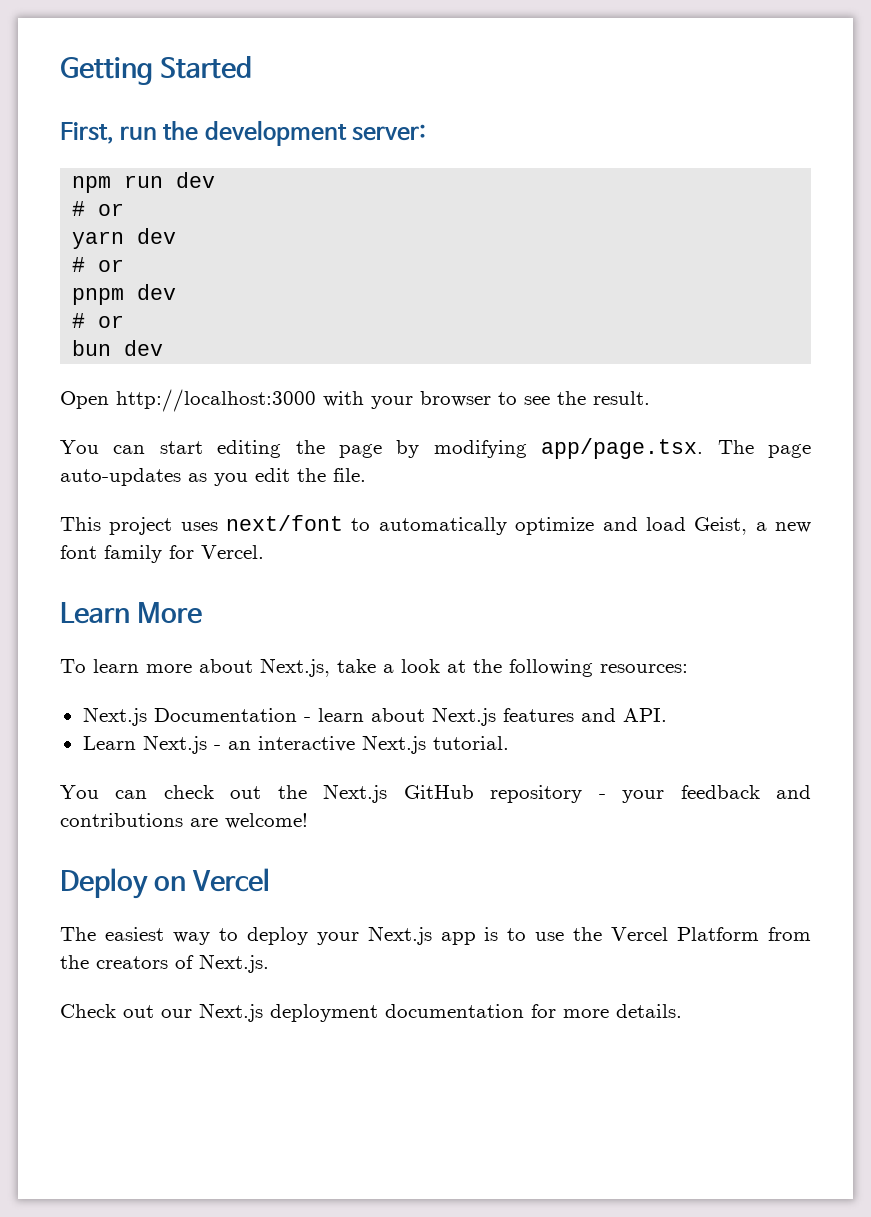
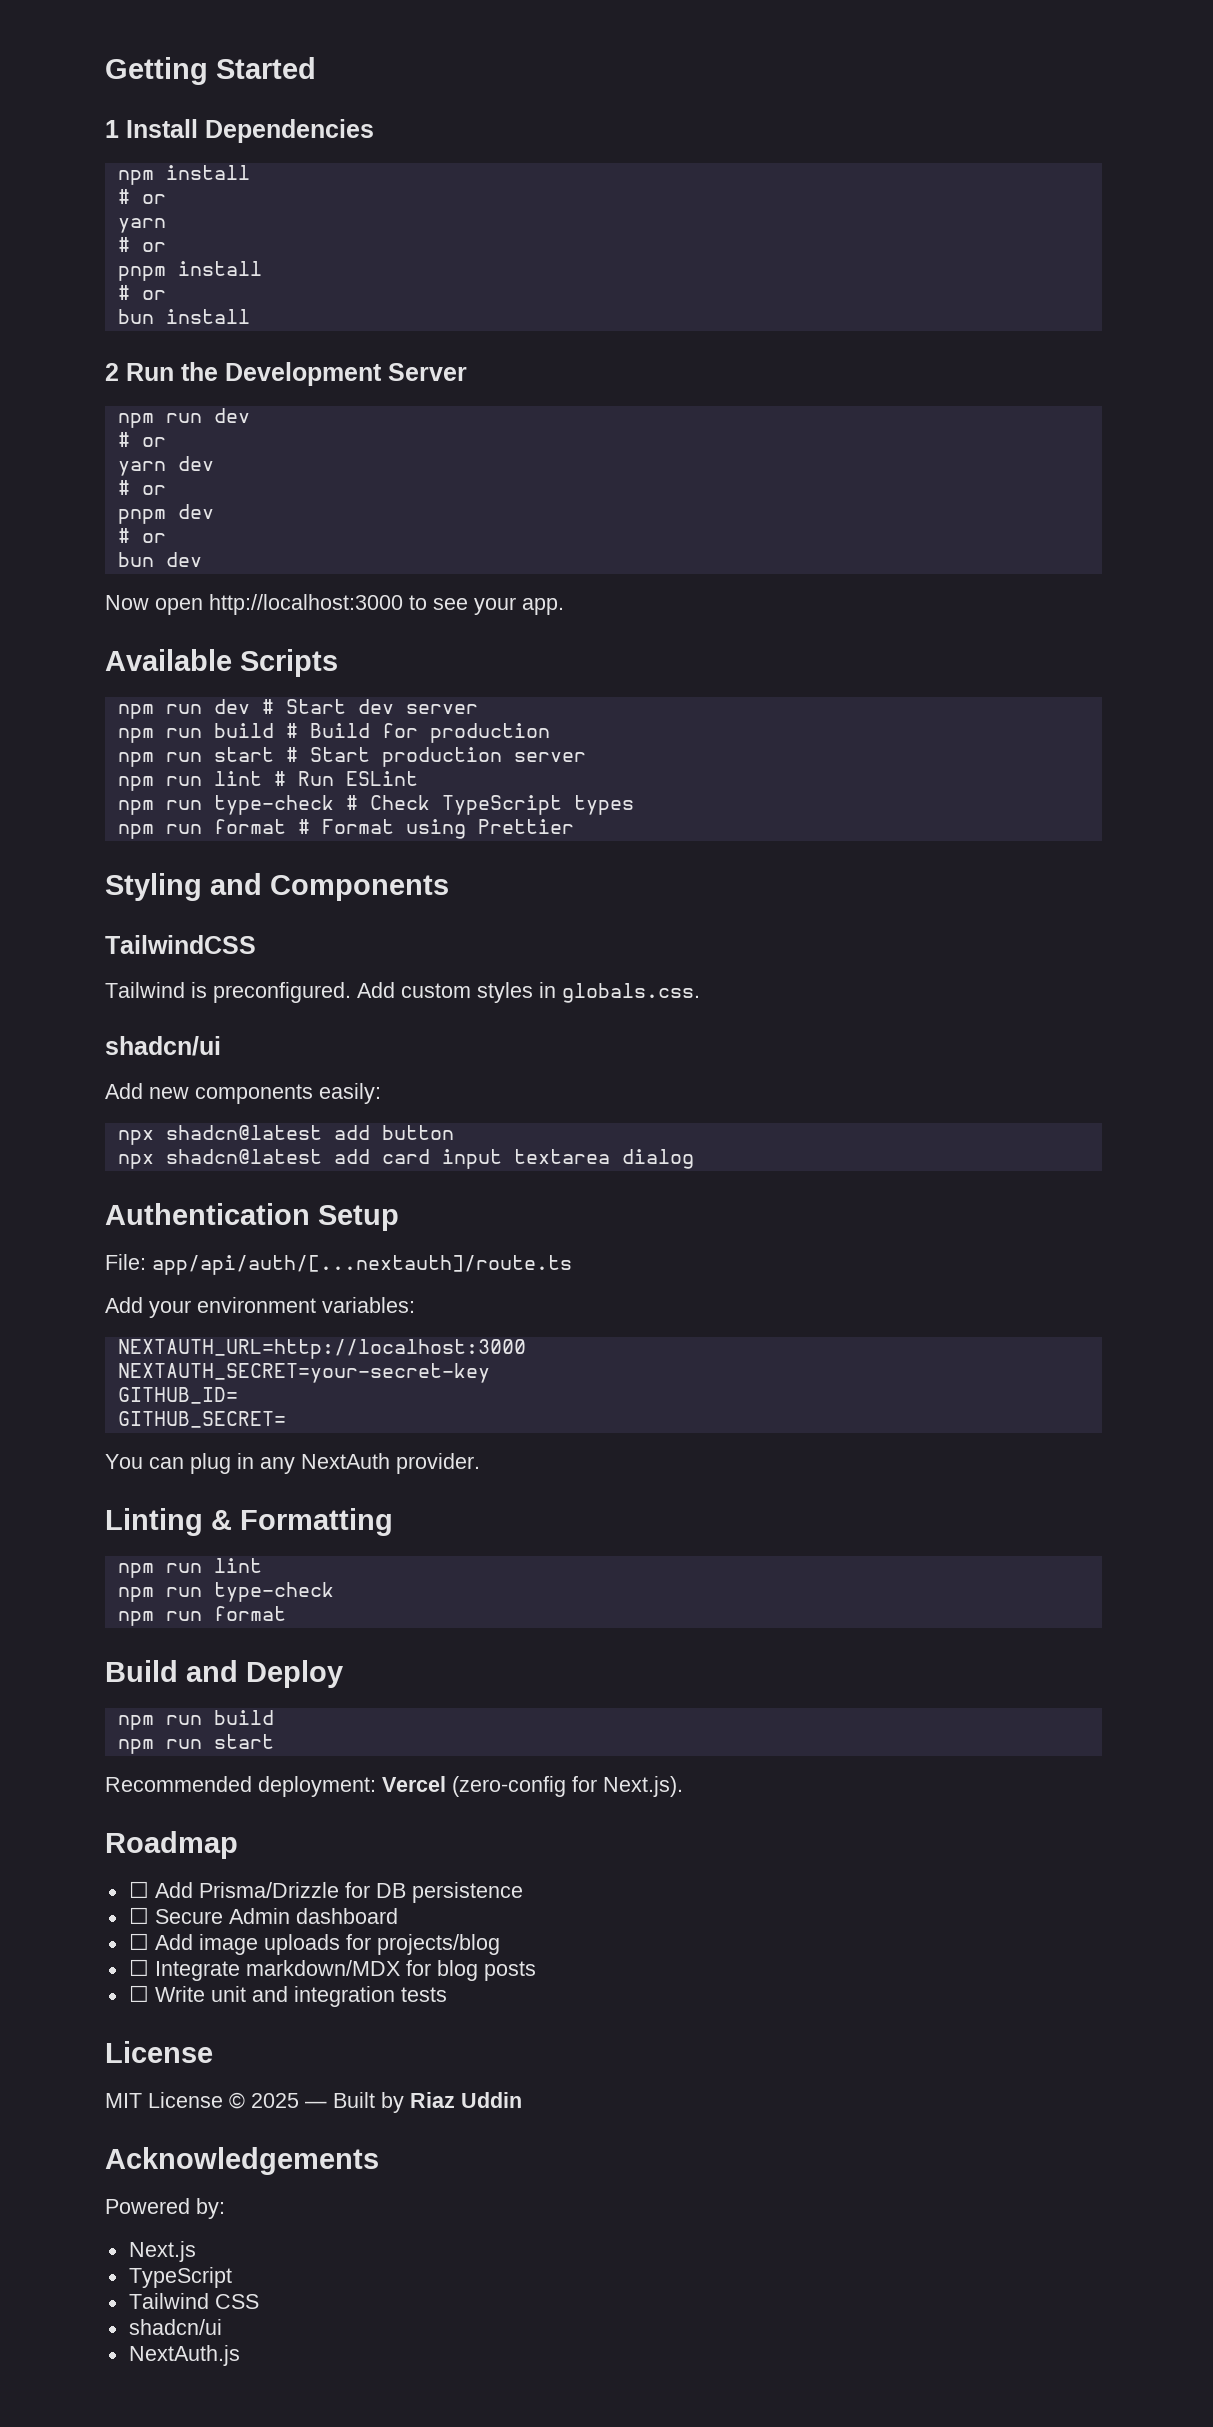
[60,120,426,146] First, run the development server: -> [105,119,374,143] [117,165,250,185] [117,189,166,204] [117,218,166,233] [117,237,166,252] [117,261,262,281] [117,285,166,300] [117,309,250,324] [105,362,467,386] 1 Install Dependencies // npm install // # or // yarn // # or // pnpm install // # or // bun install // 2 Run the Development Server
[60,389,650,412] [60,438,811,459] [60,468,366,486] [60,515,812,535] [60,545,264,563] [60,602,203,624] [60,658,688,677] [82,707,667,726] [82,735,509,754] [60,784,812,803] [60,813,308,829] [60,868,271,899] [60,926,812,945] [60,954,269,973] [60,1003,682,1022] Open http://localhost:3000 with your browser to see the result. // You can start editing the page by modifying app/page.tsx. The page auto-updates as you edit the file. // This project uses next/font to automatically optimize and load Geist, a new font family for Vercel. // Learn More // To learn more about Next.js, take a look at the following resources: // Next.js Documentation - learn about Next.js features and API. // Learn Next.js - an interactive Next.js tutorial. // You can check out the Next.js GitHub repository - your feedback and contributions are welcome! // Deploy on Vercel // The easiest way to deploy your Next.js app is to use the Vercel Platform from the creators of Next.js. // Check out our Next.js deployment documentation for more details. -> [105,594,564,615] [105,649,338,677] [117,699,478,719] [117,723,550,743] [117,747,586,767] [117,771,418,791] [117,795,634,815] [117,819,574,839] [105,873,449,901] [105,935,256,954] [105,982,700,1003] [105,1036,221,1056] [105,1083,381,1104] [117,1125,454,1145] [117,1149,694,1169] [105,1203,399,1231] [105,1254,572,1275] [105,1297,415,1318] [117,1339,526,1359] [117,1363,490,1383] [117,1387,238,1404] [117,1411,286,1428] [105,1453,480,1474] [105,1508,393,1536] [117,1558,262,1578] [117,1582,334,1602] [117,1606,286,1626] [105,1660,343,1688] [117,1710,274,1730] [117,1734,274,1754] [105,1776,683,1797] [105,1831,238,1859] [128,1881,523,1903] [128,1907,398,1924] [128,1933,500,1955] [128,1959,536,1981] [128,1985,447,2007] [105,2041,213,2063] [105,2092,522,2113] [105,2147,379,2175] [105,2198,225,2219] [128,2241,196,2262] [128,2267,232,2288] [128,2293,259,2309] [128,2319,222,2335] [128,2345,240,2366] Now open http://localhost:3000 to see your app. // Available Scripts // npm run dev # Start dev server // npm run build # Build for production // npm run start # Start production server // npm run lint # Run ESLint // npm run type-check # Check TypeScript types // npm run format # Format using Prettier // Styling and Components // TailwindCSS // Tailwind is preconfigured. Add custom styles in globals.css. // shadcn/ui // Add new components easily: // npx shadcn@latest add button // npx shadcn@latest add card input textarea dialog // Authentication Setup // File: app/api/auth/[...nextauth]/route.ts // Add your environment variables: // NEXTAUTH_URL=http://localhost:3000 // NEXTAUTH_SECRET=your-secret-key // GITHUB_ID= // GITHUB_SECRET= // You can plug in any NextAuth provider. // Linting & Formatting // npm run lint // npm run type-check // npm run format // Build and Deploy // npm run build // npm run start // Recommended deployment: Vercel (zero-config for Next.js). // Roadmap // ☐ Add Prisma/Drizzle for DB persistence // ☐ Secure Admin dashboard // ☐ Add image uploads for projects/blog // ☐ Integrate markdown/MDX for blog posts // ☐ Write unit and integration tests // License // MIT License © 2025 — Built by Riaz Uddin // Acknowledgements // Powered by: // Next.js // TypeScript // Tailwind CSS // shadcn/ui // NextAuth.js

